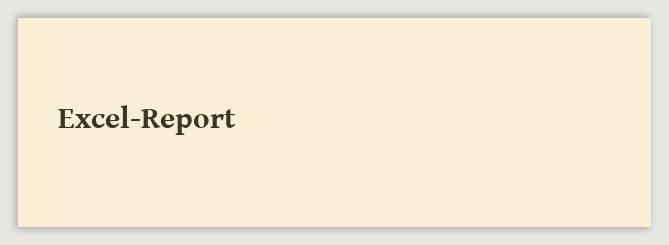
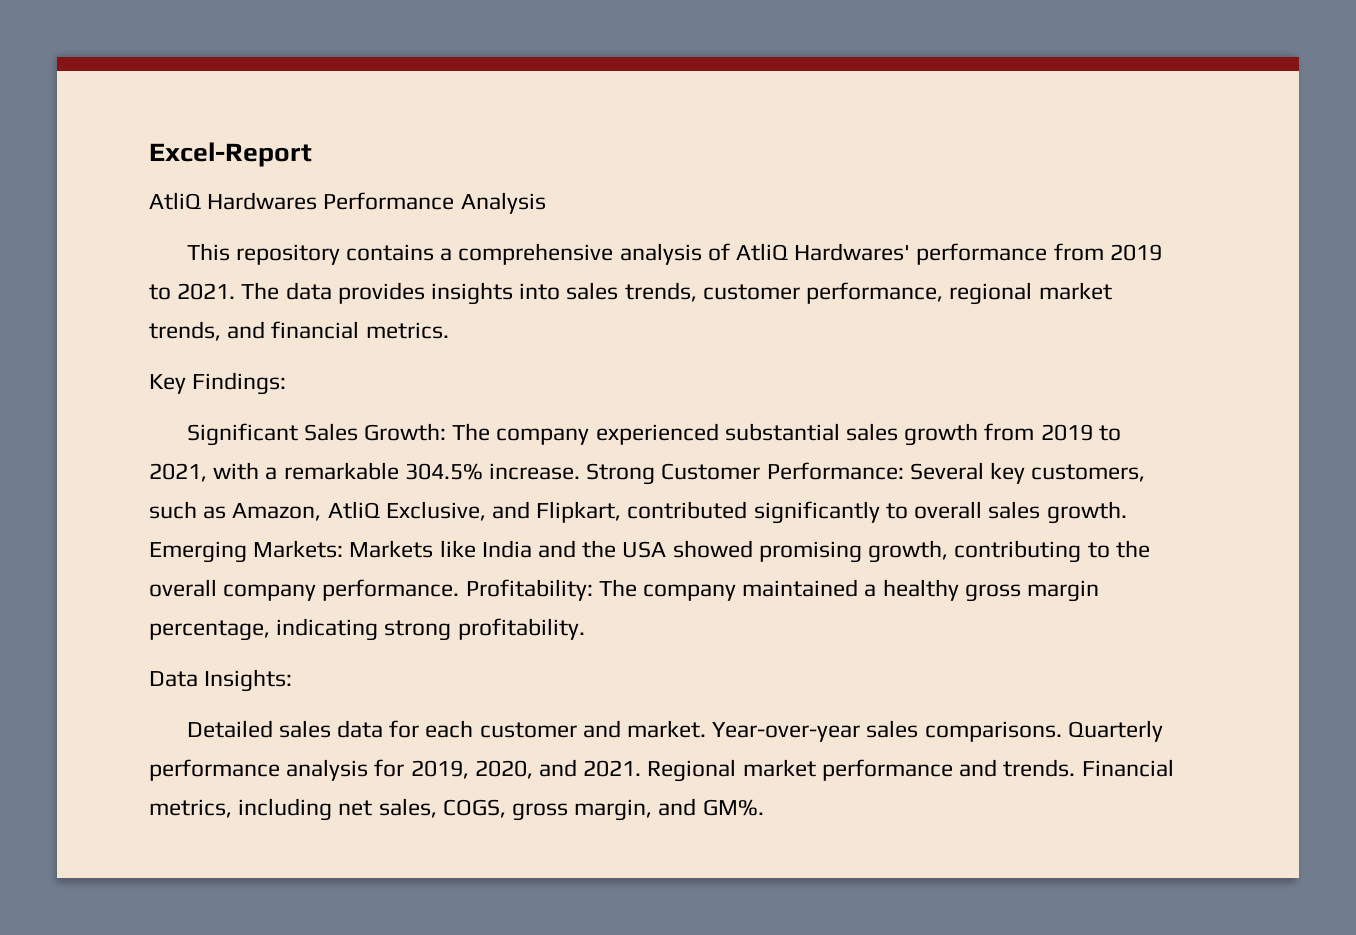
(236, 120) none -> [149,192,546,214] [186,243,1162,265] [149,282,1112,305] [149,321,449,341] [149,372,287,395] [186,423,1121,446] [149,462,1146,485] [149,501,1127,524] [149,540,1150,563] [149,579,1100,602] [149,618,585,641] [149,669,293,692] [186,720,1163,742] [149,759,1174,782] [149,798,764,821] // AtliQ Hardwares Performance Analysis // This repository contains a comprehensive analysis of AtliQ Hardwares' performance from 2019 to 2021. The data provides insights into sales trends, customer performance, regional market trends, and financial metrics. // Key Findings: // Significant Sales Growth: The company experienced substantial sales growth from 2019 to 2021, with a remarkable 304.5% increase. Strong Customer Performance: Several key customers, such as Amazon, AtliQ Exclusive, and Flipkart, contributed significantly to overall sales growth. Emerging Markets: Markets like India and the USA showed promising growth, contributing to the overall company performance. Profitability: The company maintained a healthy gross margin percentage, indicating strong profitability. // Data Insights: // Detailed sales data for each customer and market. Year-over-year sales comparisons. Quarterly performance analysis for 2019, 2020, and 2021. Regional market performance and trends. Financial metrics, including net sales, COGS, gross margin, and GM%.

